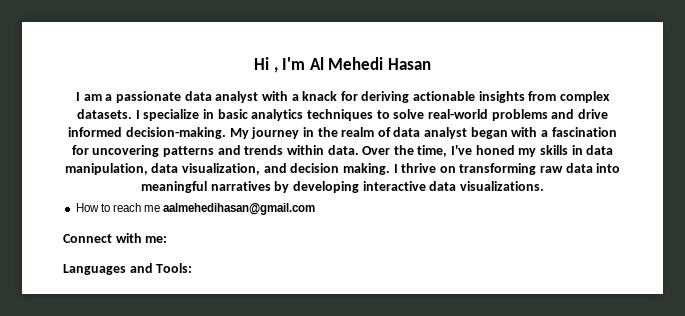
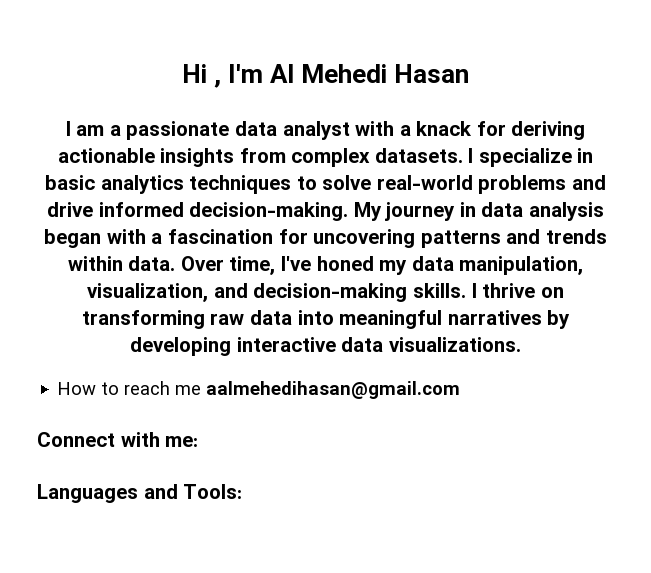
[317,127,468,139] the realm of data analyst -> [481,202,604,221] data analysis
[393,145,414,155] the -> (224, 263) none
[540,145,583,155] skills in -> (408, 267) none
[151,163,179,173] data -> (584, 265) none
[290,163,390,175] decision making. -> [253,283,467,302] decision-making skills.

